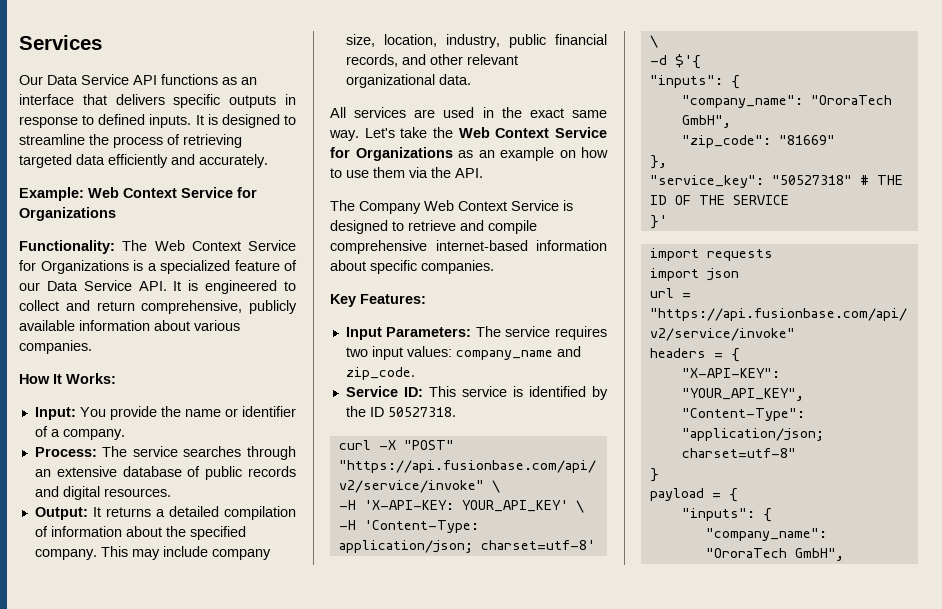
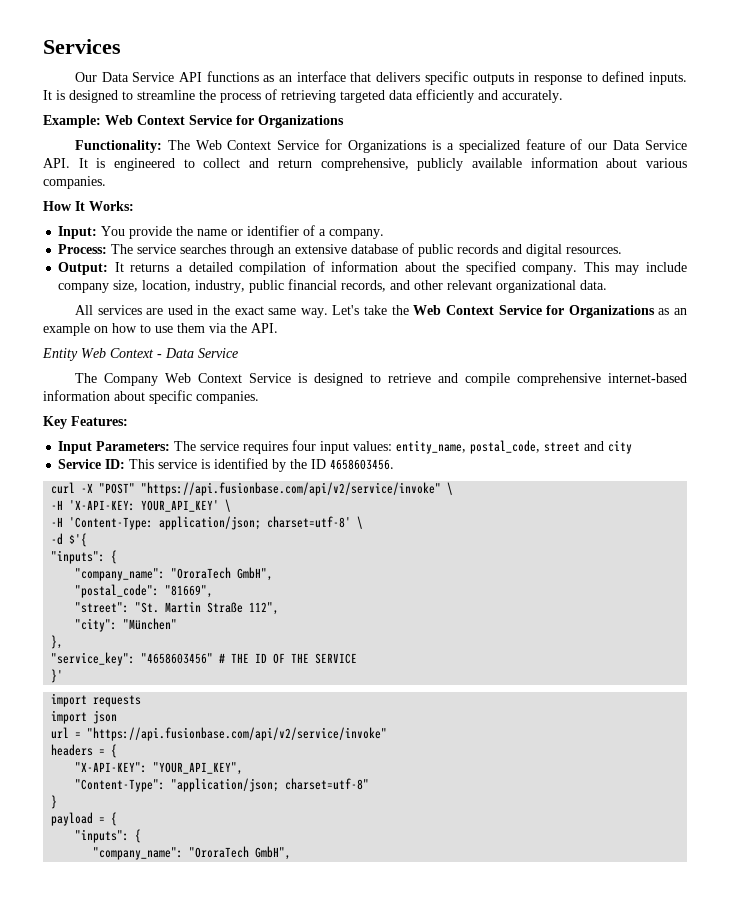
(483, 173) none -> [42,348,238,361] // Entity Web Context - Data Service
[345,347,368,357] two -> [292,440,317,451] four
[455,346,581,360] [345,367,415,380] company_name and zip_code. -> [396,440,633,454] entity_name, postal_code, street and city
[387,407,456,417] 50527318. -> [330,459,395,470] 4658603456.
[681,135,835,148] "zip_code": "81669" -> [75,584,214,598] [75,601,280,615] [75,618,178,632] "postal_code": "81669", // "street": "St. Martin Straße 112", // "city": "München"
[771,175,852,185] "50527318" -> [141,653,214,664] "4658603456"

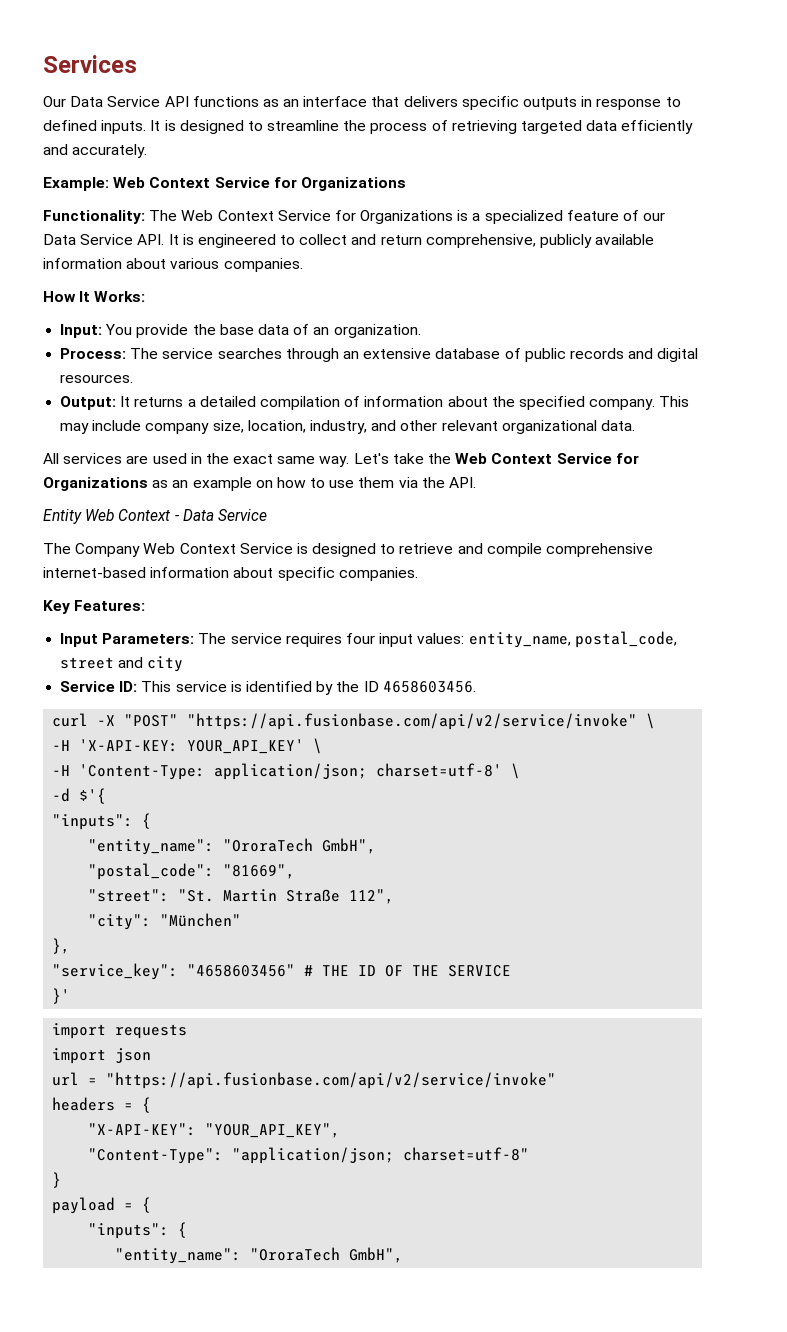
[197,225,385,239] name or identifier of a company. -> [219,324,421,338] base data of an organization.
[249,279,387,293] public financial records, -> (367, 427) none
[75,568,166,581] "company_name": -> [88,839,215,855] "entity_name":
[93,847,184,860] "company_name": -> [115,1248,242,1264] "entity_name":

